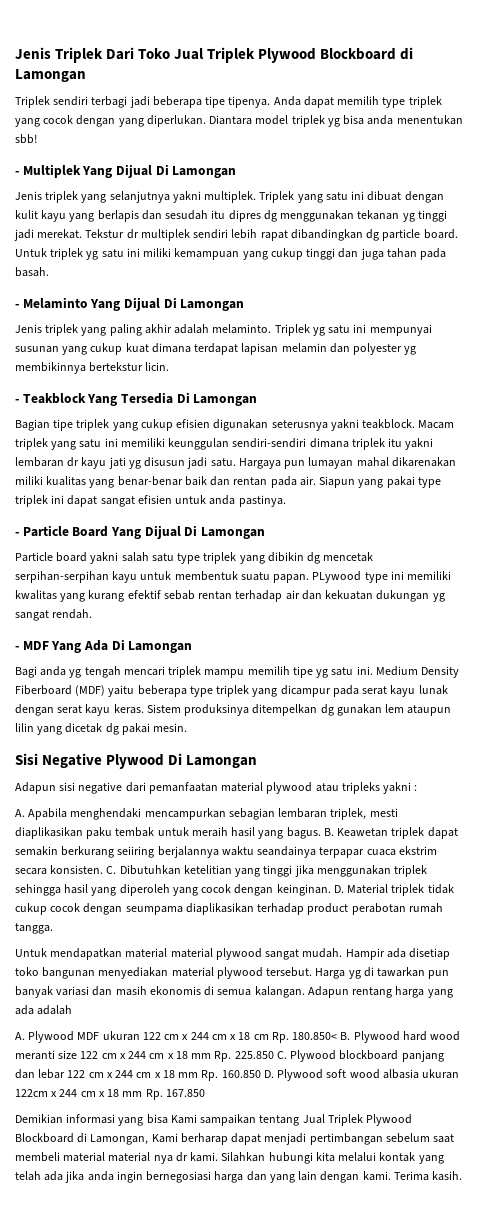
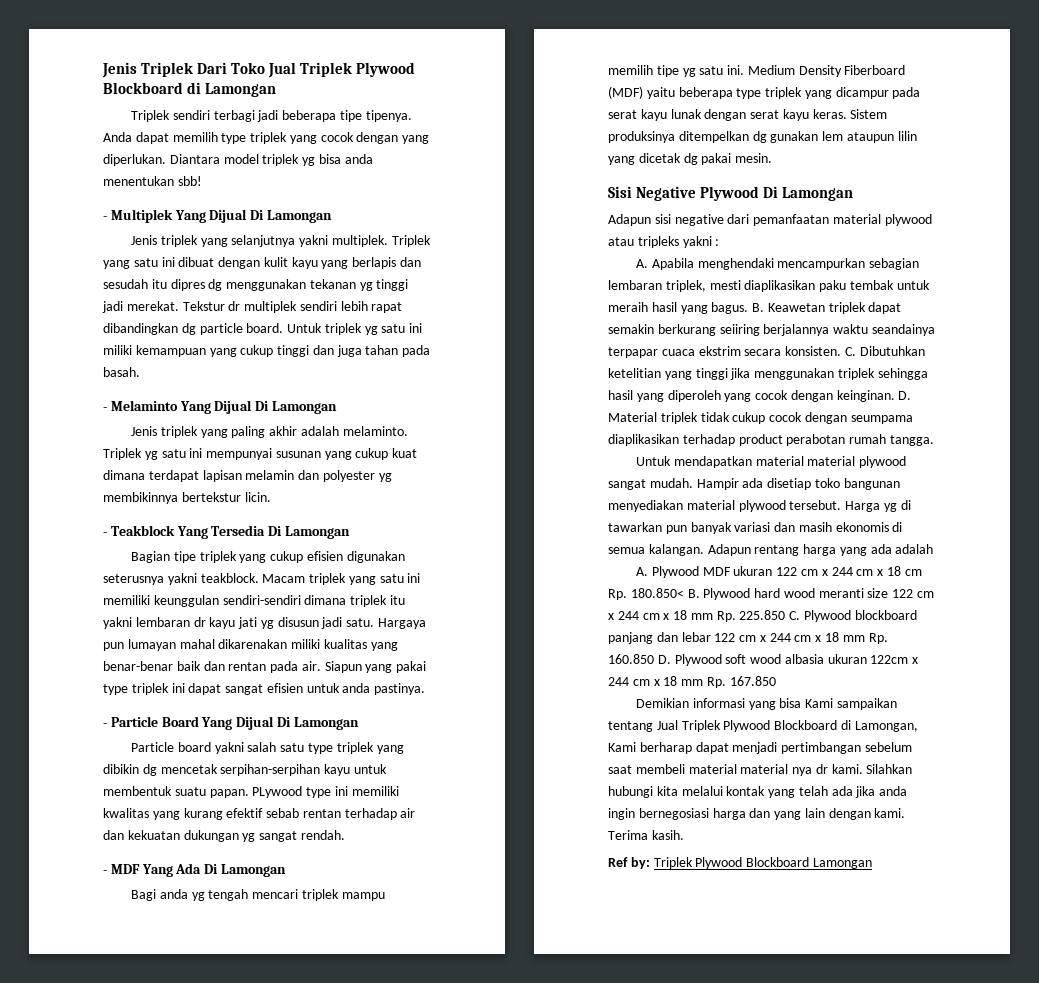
(463, 1176) none -> [608,857,872,869] // Ref by: Triplek Plywood Blockboard Lamongan

